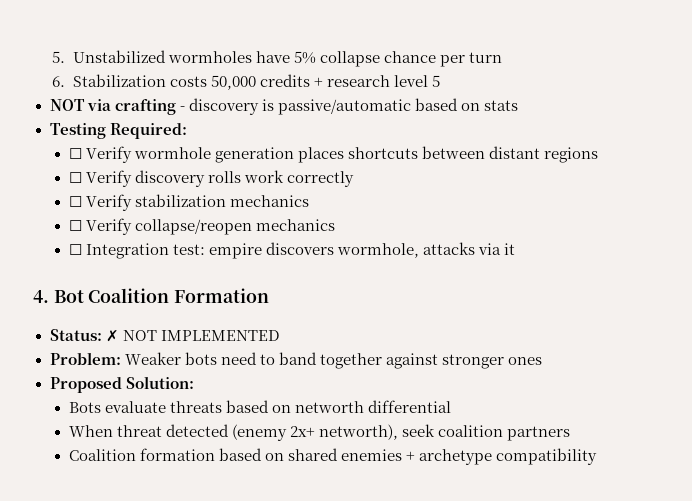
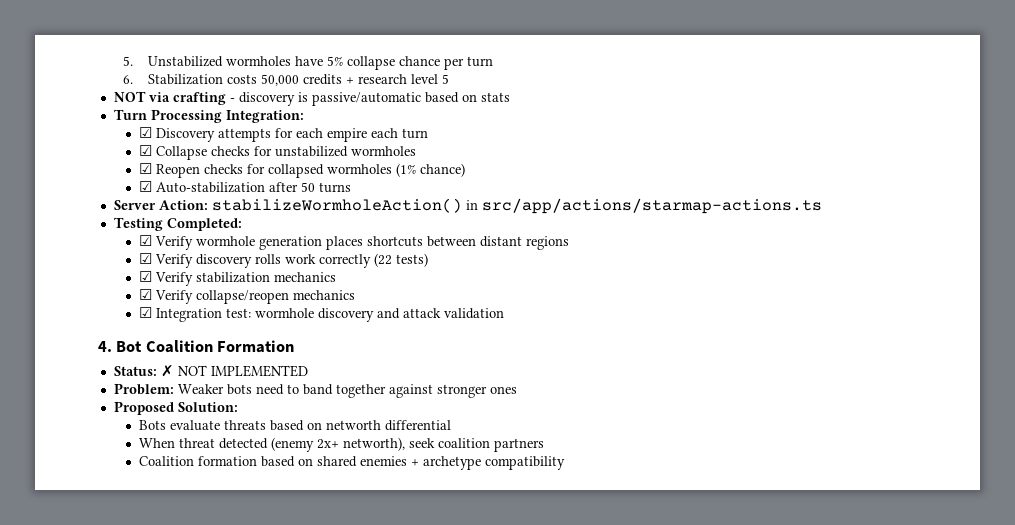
(518, 105) none -> [113,109,304,123] [139,127,429,142] [139,145,417,160] [139,163,466,178] [139,181,352,193] [113,198,822,214] // Turn Processing Integration: // ☑ Discovery attempts for each empire each turn // ☑ Collapse checks for unstabilized wormholes // ☑ Reopen checks for collapsed wormholes (1% chance) // ☑ Auto-stabilization after 50 turns // Server Action: stabilizeWormholeAction() in src/app/actions/starmap-actions.ts
[109,123,187,139] [68,148,82,159] Required: // ☐ -> [166,218,242,231] [139,235,153,246] Completed: // ☑
[68,172,82,183] ☐ -> [139,253,153,264] ☑
[68,196,82,207] // ☐ -> [374,253,429,267] [139,271,153,282] (22 tests) // ☑
[68,220,82,231] ☐ -> [139,289,153,300] ☑
[68,244,82,255] ☐ -> [139,307,153,318] ☑
[209,242,516,259] empire discovers wormhole, attacks via it -> [255,308,505,322] wormhole discovery and attack validation

